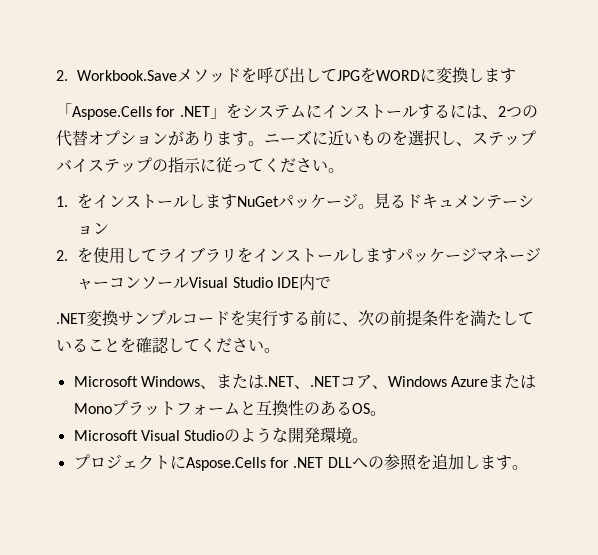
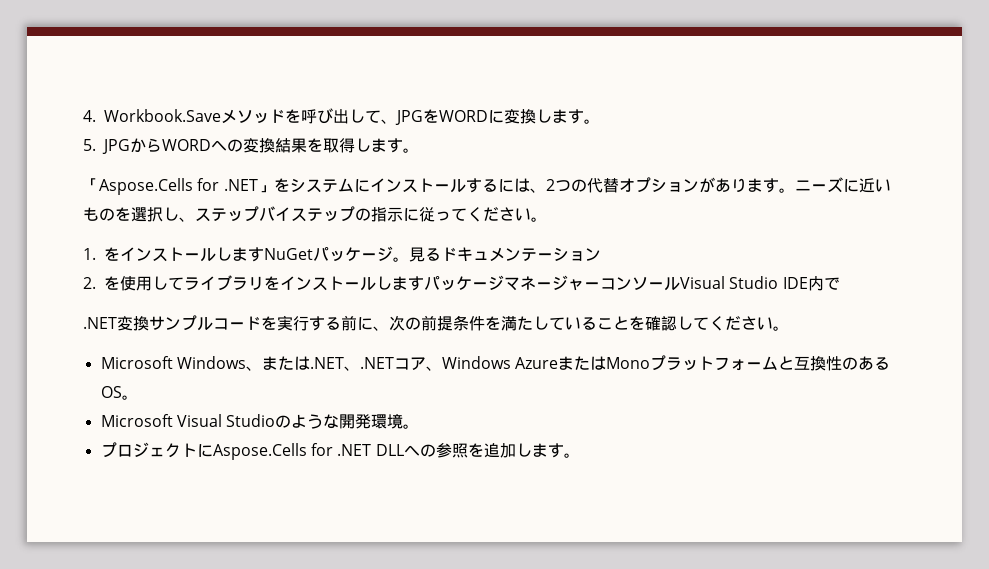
[56,70,68,81] 2. -> [83,110,96,122] 4.
(338, 75) none -> [381,119,397,124] 、
(517, 75) none -> [584,119,600,124] [83,138,419,154] 。 // 5. JPGからWORDへの変換結果を取得します。

